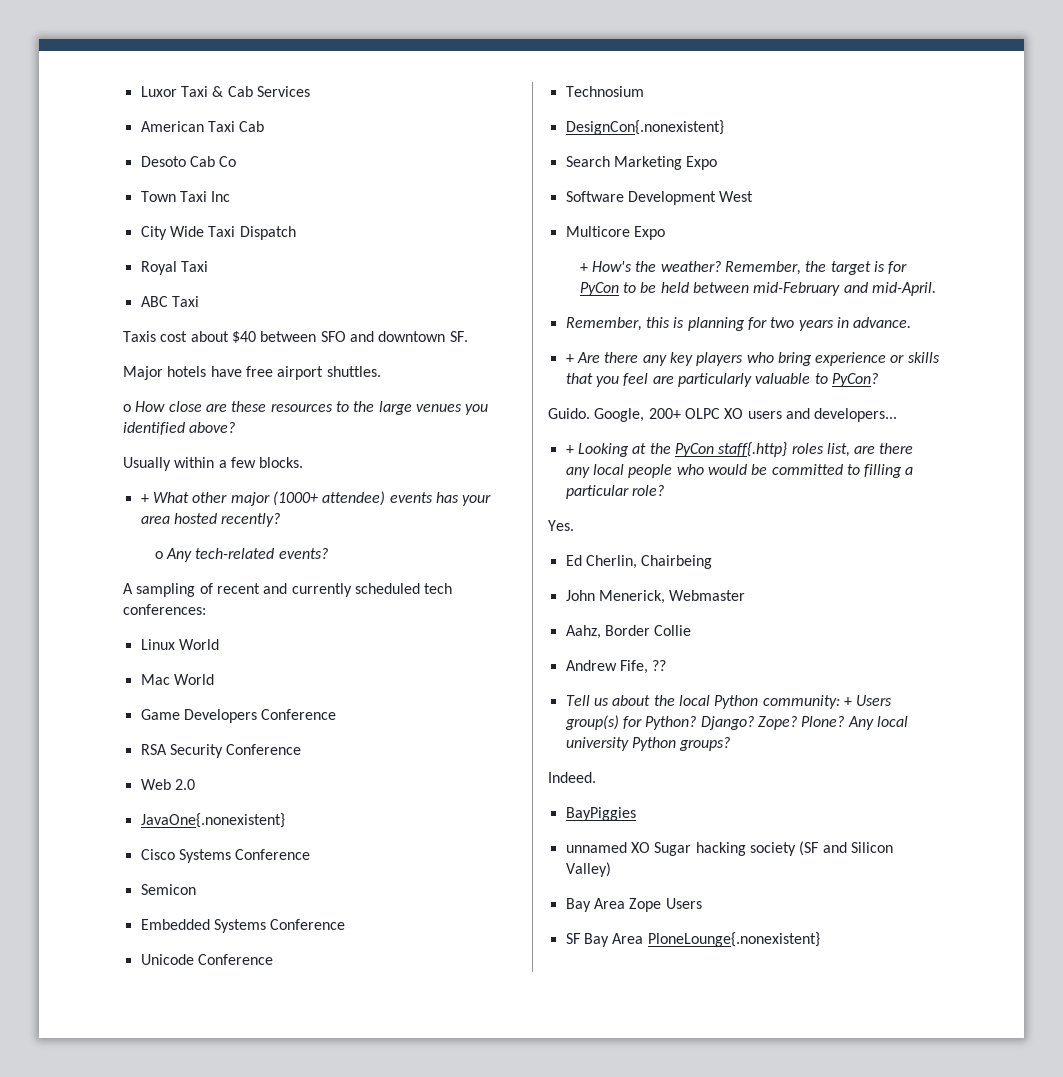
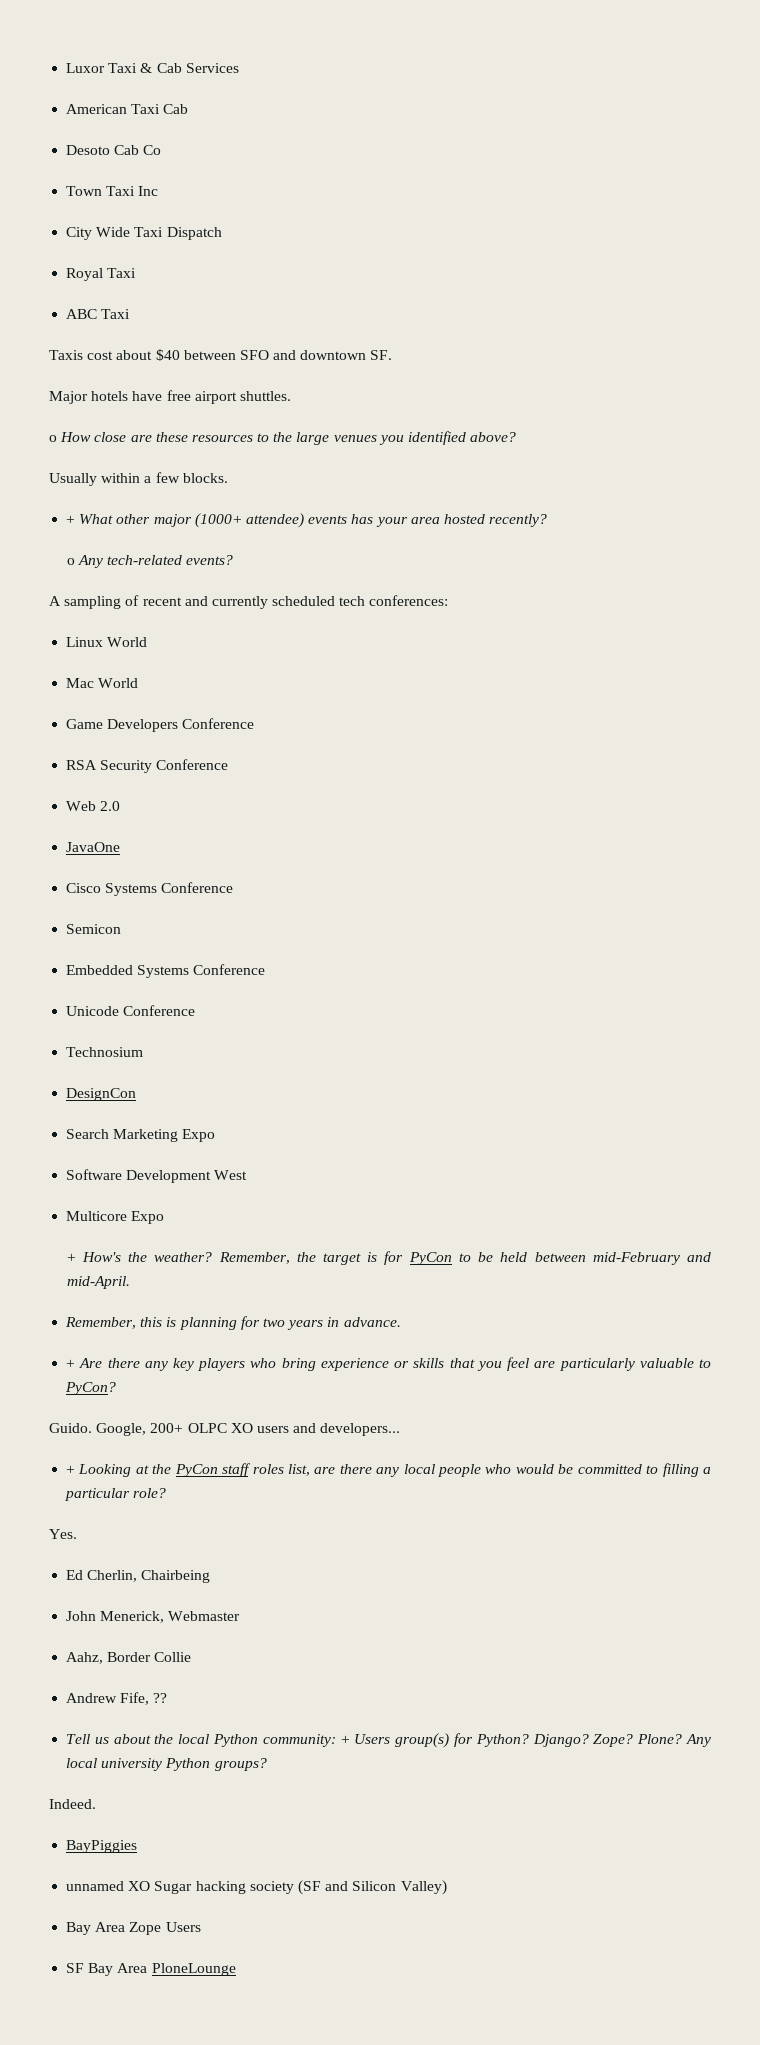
[140,813,285,828] JavaOne{.nonexistent} -> [66,842,121,852] JavaOne
[565,120,724,135] DesignCon{.nonexistent} -> [66,1088,137,1101] DesignCon
[718,442,788,457] staff{.http} -> [222,1463,252,1477] staff
[647,932,820,947] PloneLounge{.nonexistent} -> [151,1963,236,1976] PloneLounge

